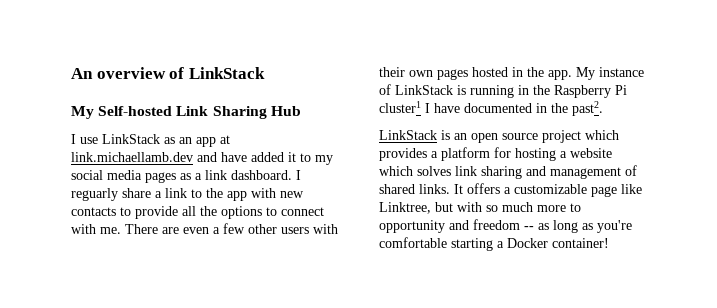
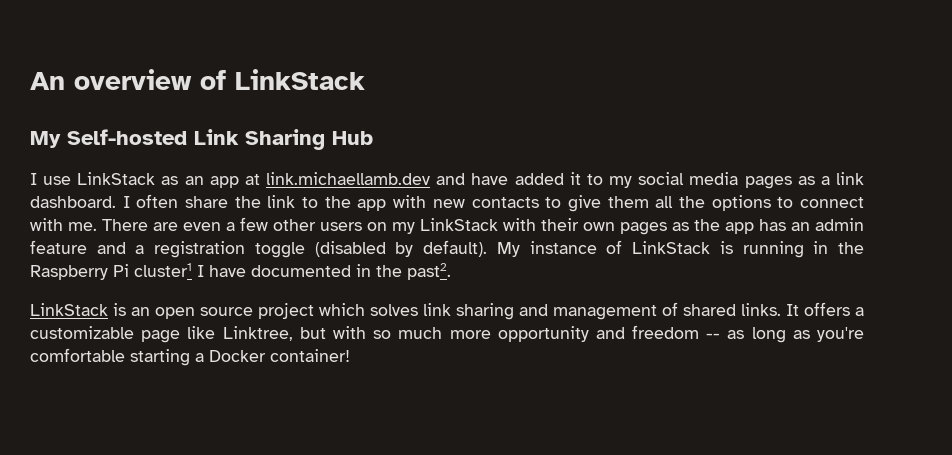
[71,188,162,201] reguarly share a -> [136,194,261,208] often share the
[135,206,178,219] provide -> [567,195,649,212] give them
(309, 230) none -> [367,218,498,234] on my LinkStack
[472,67,572,80] hosted in the app. -> [672,218,864,234] [30,240,488,258] as the app has an admin feature and a registration toggle (disabled by default).
[379,147,612,161] [379,166,413,176] provides a platform for hosting a website which -> (365, 309) none
[570,203,581,212] to -> (491, 334) none

